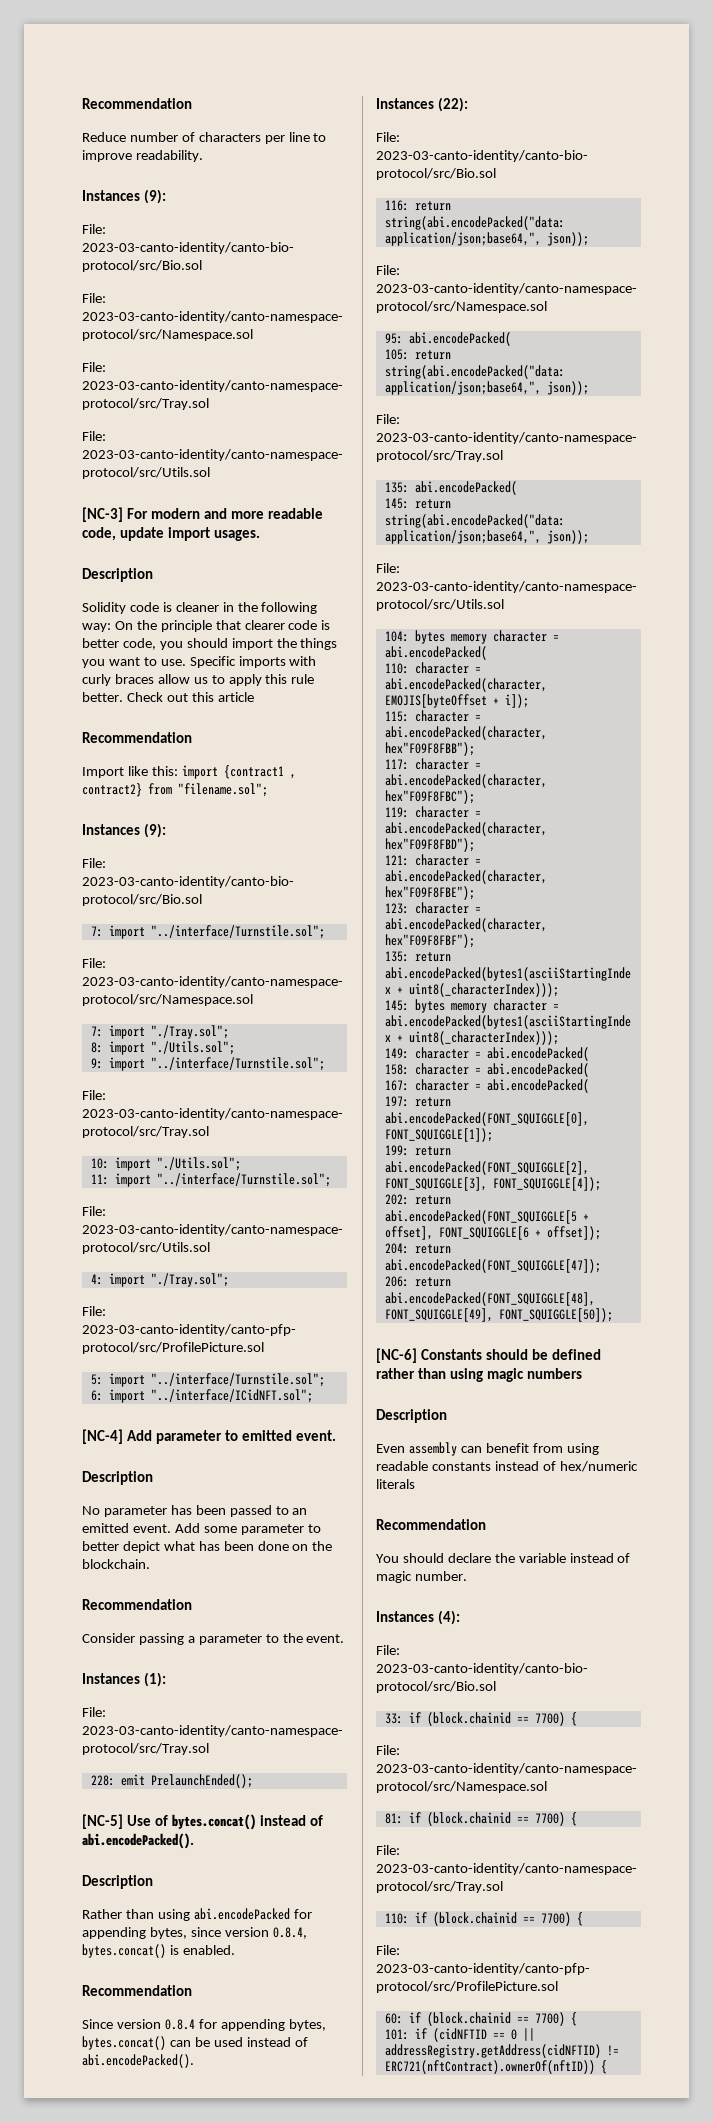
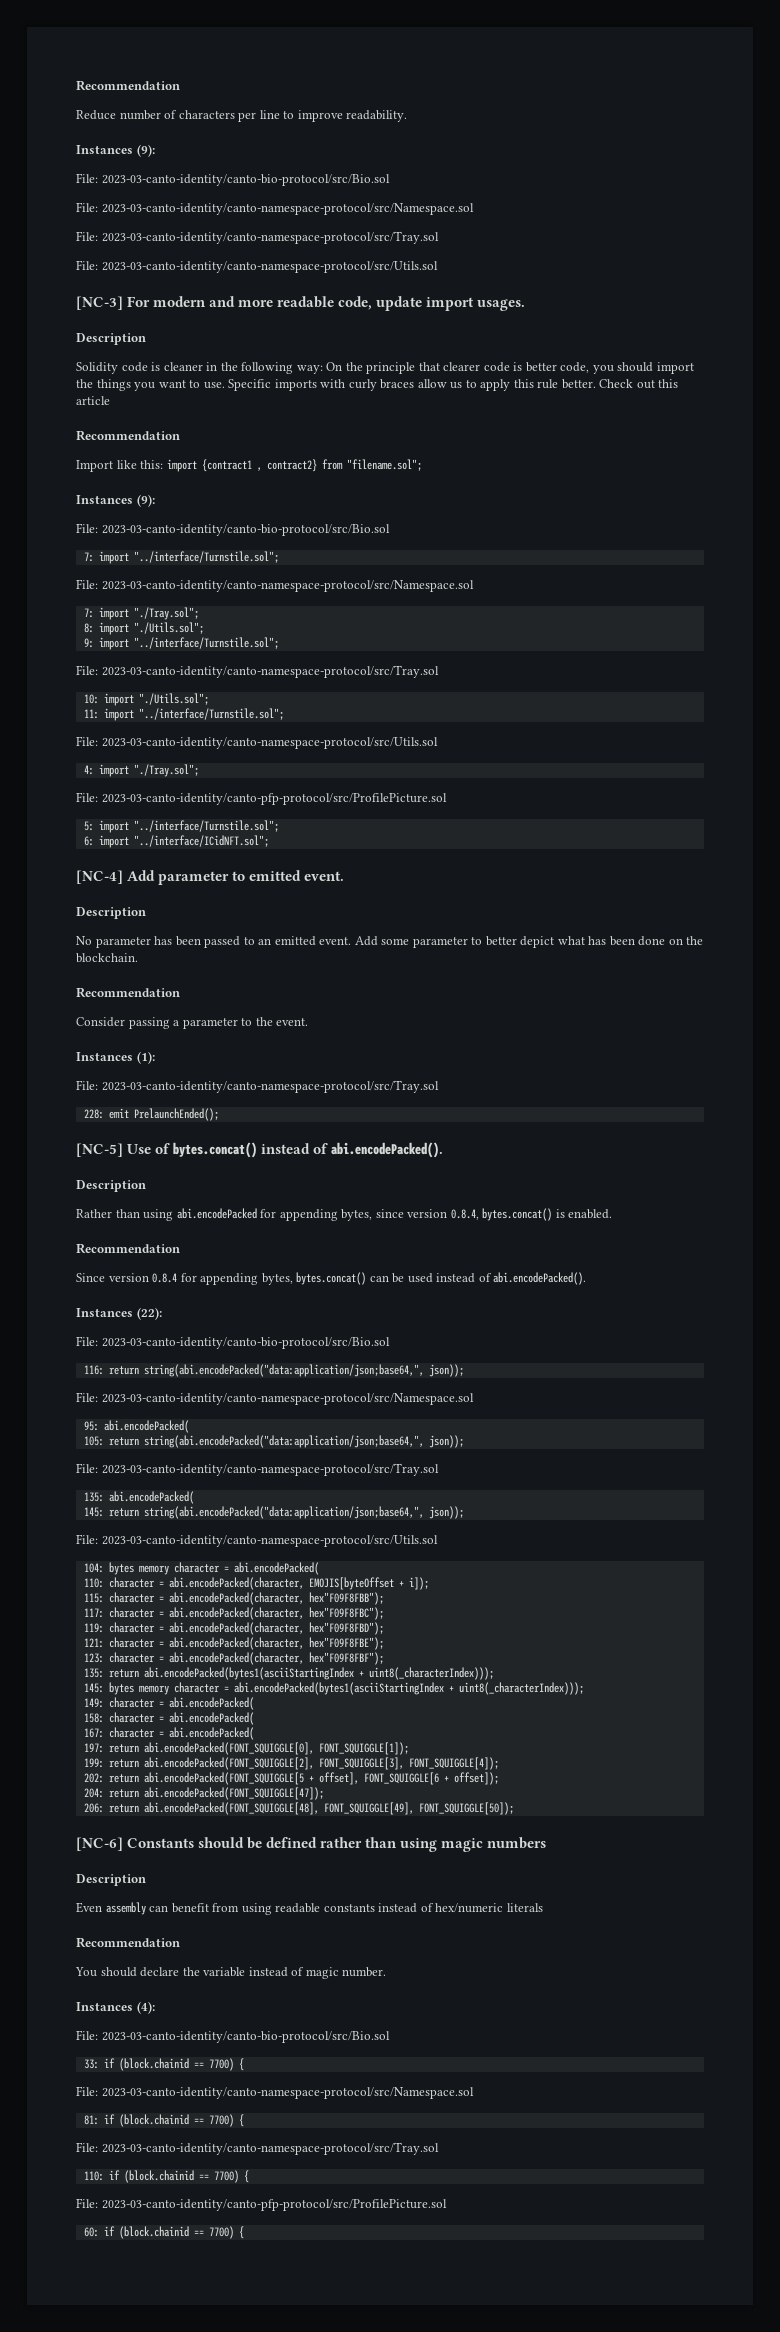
[384,2028,535,2042] [384,2044,619,2058] [384,2060,607,2074] // 101: if (cidNFTID == 0 || addressRegistry.getAddress(cidNFTID) != ERC721(nftContract).ownerOf(nftID)) { -> (244, 2232) none

